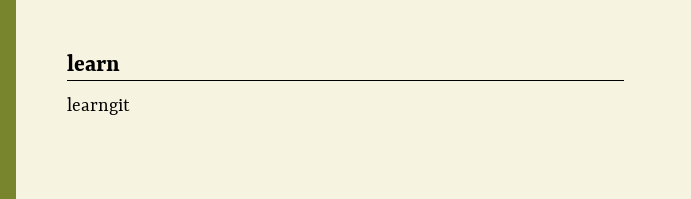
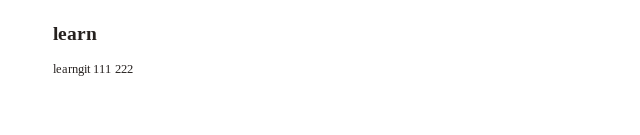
(130, 106) none -> [93,65,133,73] 111 222

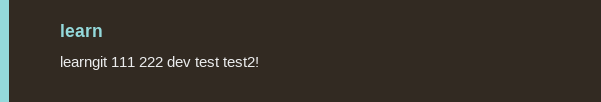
(133, 69) none -> [167,56,260,67] dev test test2!

